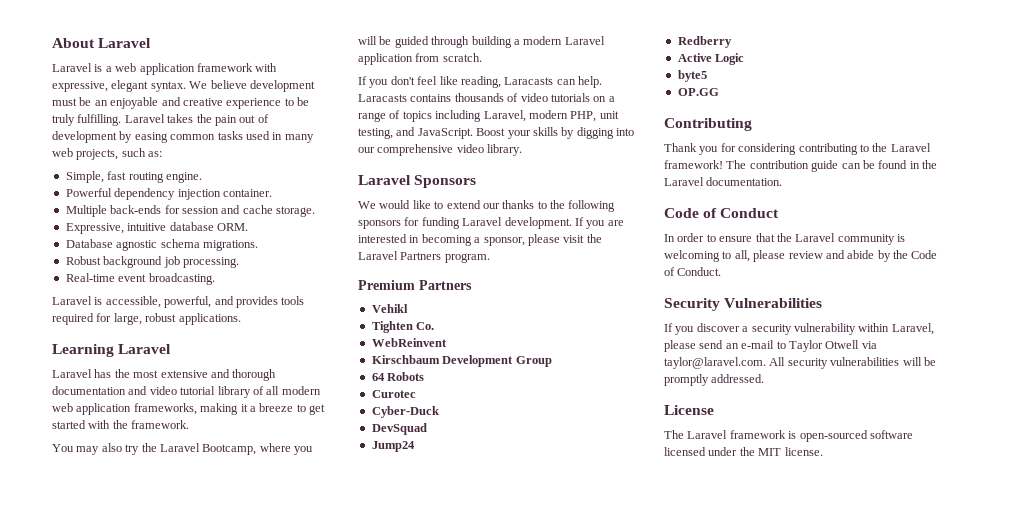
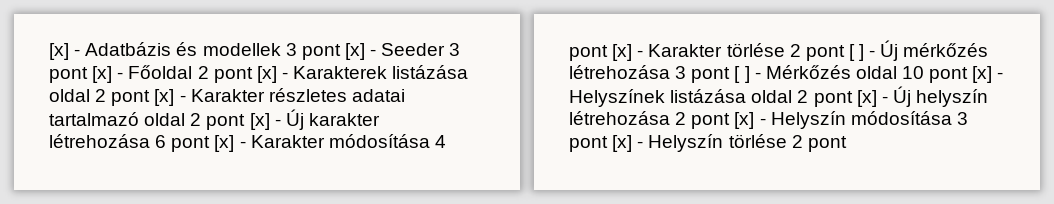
[52,38,152,48] [52,63,278,75] [52,80,315,92] [52,97,309,109] [52,114,269,126] [52,131,314,143] [52,148,163,160] [65,171,202,183] [65,188,272,200] [65,205,315,217] [65,222,248,234] [65,239,258,251] [65,256,239,268] [65,273,215,285] [52,296,305,308] [52,313,241,325] [52,344,172,357] [52,369,277,381] [52,386,321,398] [52,403,325,415] [52,420,190,429] [52,443,313,455] [358,36,605,48] [358,53,482,65] [358,76,602,88] [358,93,615,102] [358,110,619,122] [358,127,634,139] [358,144,523,156] [358,175,477,188] [358,200,616,212] [358,217,624,229] [358,234,602,246] [358,251,490,263] [358,280,472,290] [371,304,408,313] [371,321,435,333] [371,338,447,347] [371,355,552,367] [371,372,425,381] [371,390,416,398] [371,406,439,418] [371,423,427,435] [371,441,415,452] [677,36,732,48] [677,53,745,65] [677,70,707,82] [677,88,719,96] [664,118,752,131] [664,143,931,155] [664,160,937,172] [664,177,783,186] [664,208,780,218] [664,233,905,245] [664,250,938,262] [664,267,722,276] [664,298,823,311] [664,323,934,335] [664,340,877,352] [664,357,936,369] [664,374,765,386] [664,405,714,415] [664,430,913,442] [664,447,823,456] About Laravel // Laravel is a web application framework with expressive, elegant syntax. We believe development must be an enjoyable and creative experience to be truly fulfilling. Laravel takes the pain out of development by easing common tasks used in many web projects, such as: // Simple, fast routing engine. // Powerful dependency injection container. // Multiple back-ends for session and cache storage. // Expressive, intuitive database ORM. // Database agnostic schema migrations. // Robust background job processing. // Real-time event broadcasting. // Laravel is accessible, powerful, and provides tools required for large, robust applications. // Learning Laravel // Laravel has the most extensive and thorough documentation and video tutorial library of all modern web application frameworks, making it a breeze to get started with the framework. // You may also try the Laravel Bootcamp, where you will be guided through building a modern Laravel application from scratch. // If you don't feel like reading, Laracasts can help. Laracasts contains thousands of video tutorials on a range of topics including Laravel, modern PHP, unit testing, and JavaScript. Boost your skills by digging into our comprehensive video library. // Laravel Sponsors // We would like to extend our thanks to the following sponsors for funding Laravel development. If you are interested in becoming a sponsor, please visit the Laravel Partners program. // Premium Partners // Vehikl // Tighten Co. // WebReinvent // Kirschbaum Development Group // 64 Robots // Curotec // Cyber-Duck // DevSquad // Jump24 // Redberry // Active Logic // byte5 // OP.GG // Contributing // Thank you for considering contributing to the Laravel framework! The contribution guide can be found in the Laravel documentation. // Code of Conduct // In order to ensure that the Laravel community is welcoming to all, please review and abide by the Code of Conduct. // Security Vulnerabilities // If you discover a security vulnerability within Laravel, please send an e-mail to Taylor Otwell via taylor@laravel.com. All security vulnerabilities will be promptly addressed. // License // The Laravel framework is open-sourced software licensed under the MIT license. -> [49,42,461,60] [49,65,469,83] [49,88,405,106] [49,109,380,130] [49,134,446,152] [569,40,989,61] [569,65,1004,83] [569,86,989,107] [569,111,968,129] [569,134,847,152] [x] - Adatbázis és modellek 3 pont [x] - Seeder 3 pont [x] - Főoldal 2 pont [x] - Karakterek listázása oldal 2 pont [x] - Karakter részletes adatai tartalmazó oldal 2 pont [x] - Új karakter létrehozása 6 pont [x] - Karakter módosítása 4 pont [x] - Karakter törlése 2 pont [ ] - Új mérkőzés létrehozása 3 pont [ ] - Mérkőzés oldal 10 pont [x] - Helyszínek listázása oldal 2 pont [x] - Új helyszín létrehozása 2 pont [x] - Helyszín módosítása 3 pont [x] - Helyszín törlése 2 pont

